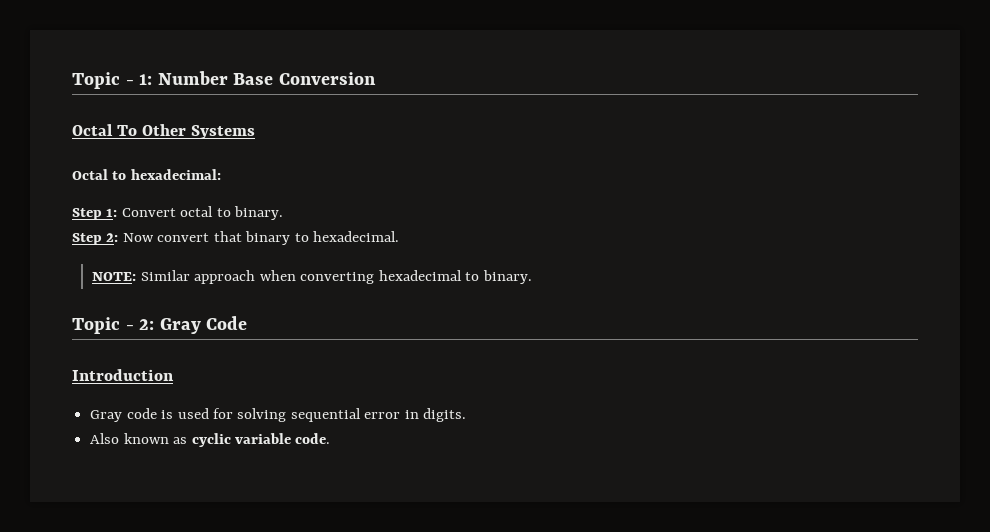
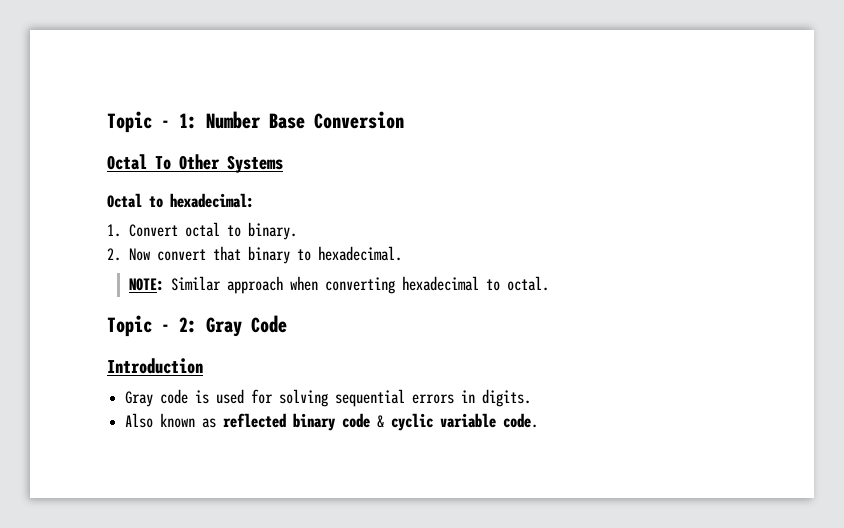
[72,208,118,220] Step 1: -> [107,224,121,237] 1.
[72,233,119,245] Step 2: -> [107,248,121,261] 2.
[482,270,532,284] binary. -> [506,276,549,291] octal.
[364,412,401,419] error -> [412,394,455,404] errors
(188, 440) none -> [223,413,385,431] reflected binary code &

